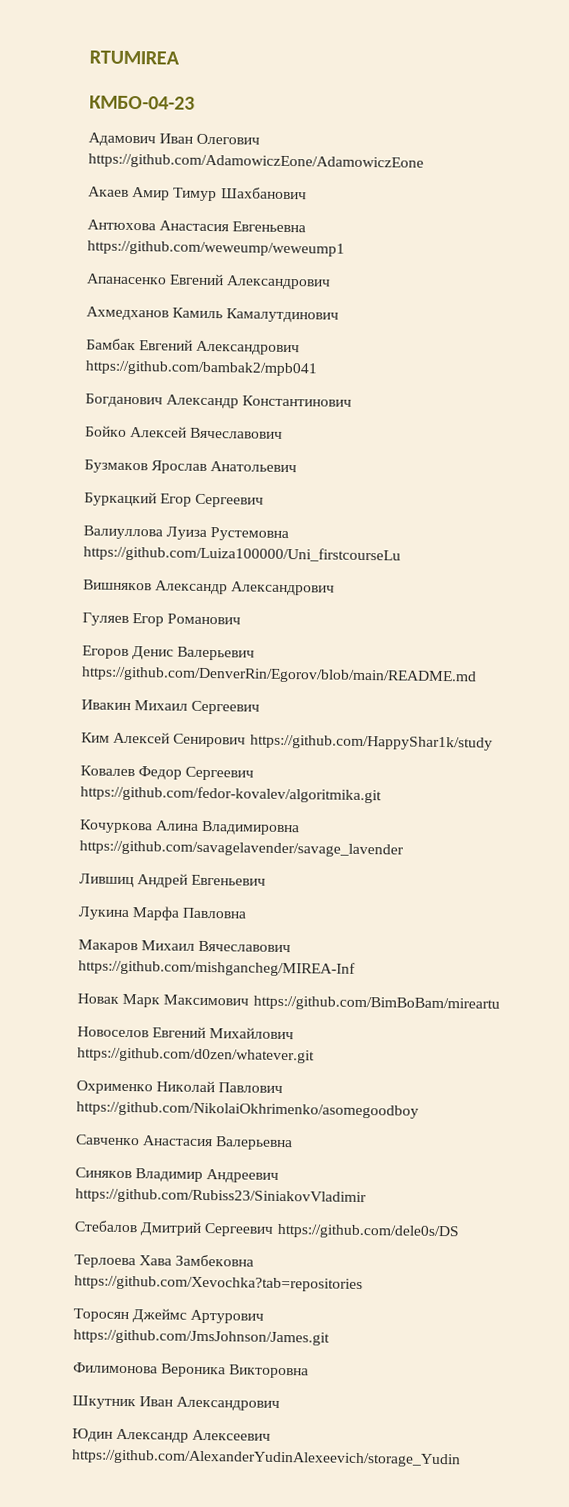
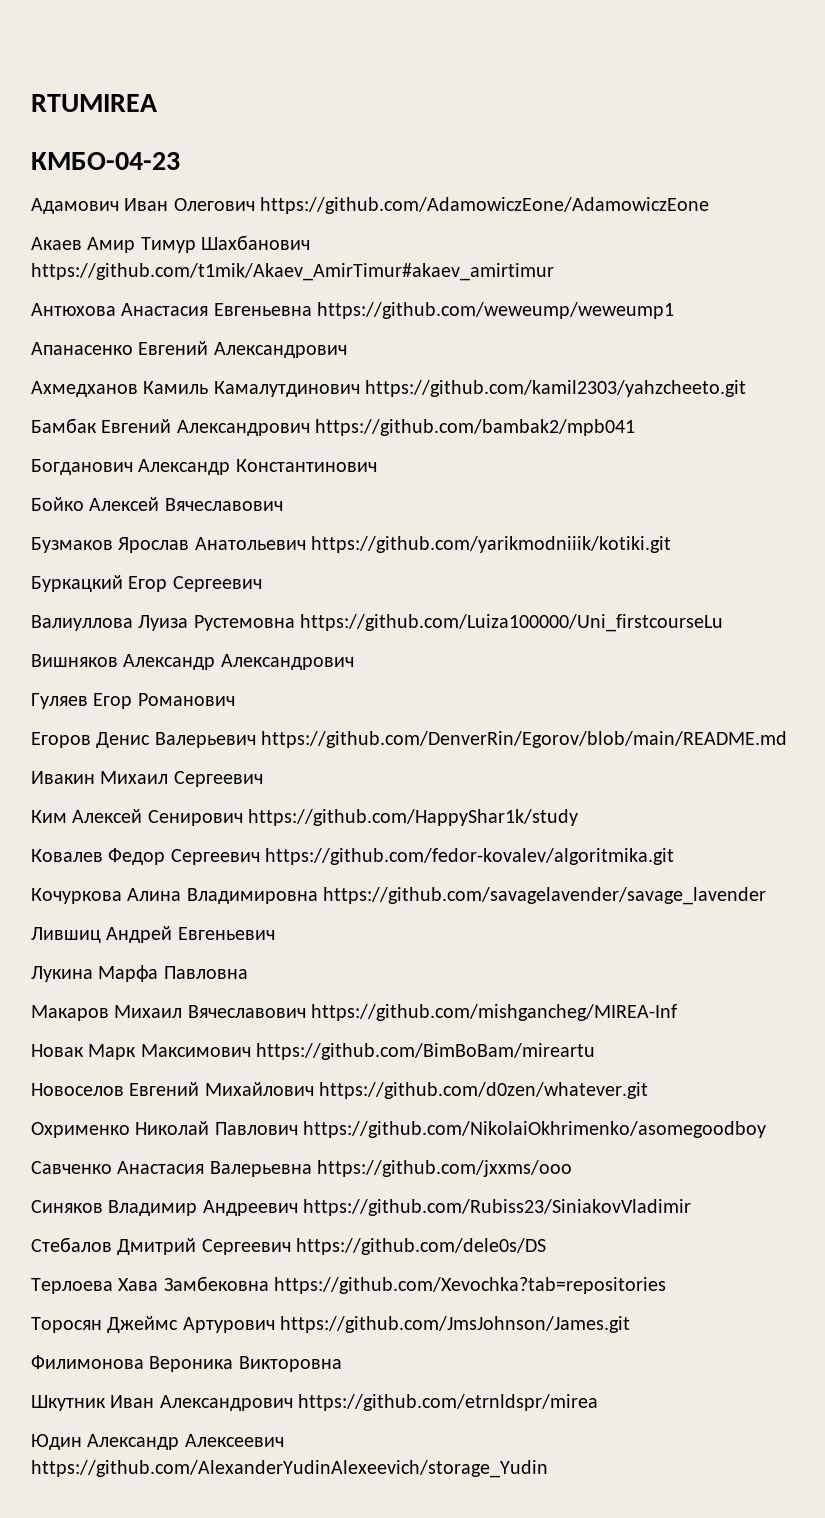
(307, 193) none -> [31,263,554,281] https://github.com/t1mik/Akaev_AmirTimur#akaev_amirtimur
(340, 315) none -> [365,380,747,397] https://github.com/kamil2303/yahzcheeto.git
(298, 467) none -> [311,536,672,553] https://github.com/yarikmodniiik/kotiki.git
(294, 1143) none -> [317,1160,573,1177] https://github.com/jxxms/ooo
(281, 1404) none -> [298,1394,599,1411] https://github.com/etrnldspr/mirea

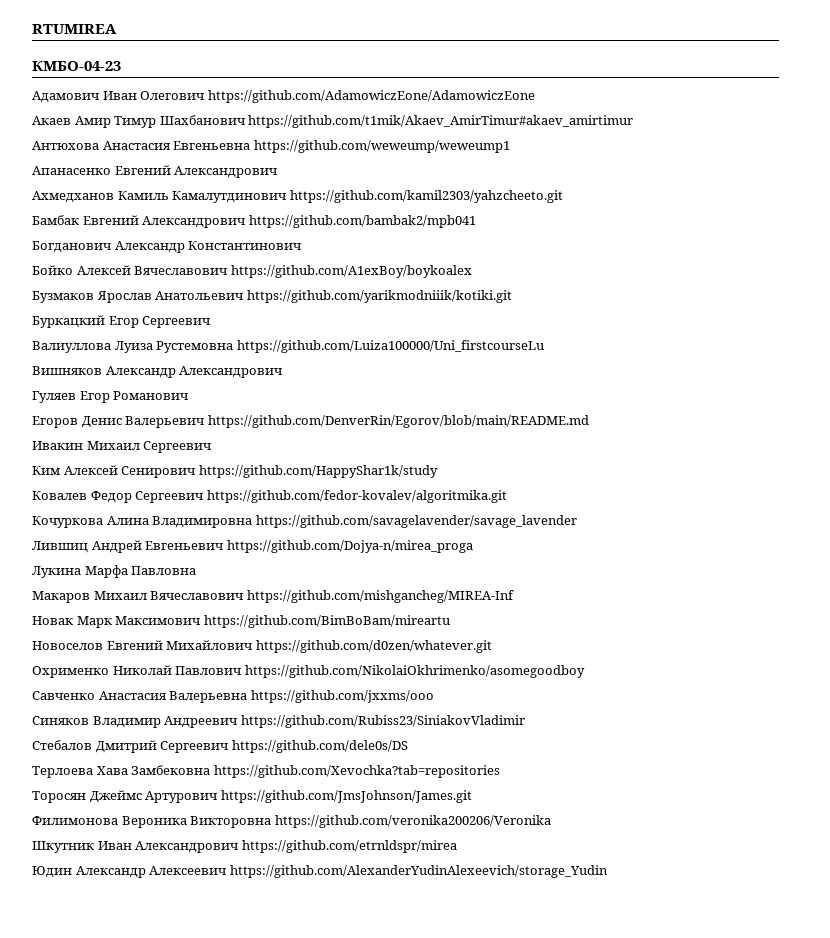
(283, 504) none -> [230,265,472,278] https://github.com/A1exBoy/boykoalex
(275, 933) none -> [226,540,473,553] https://github.com/Dojya-n/mirea_proga
(342, 1364) none -> [274,815,551,828] https://github.com/veronika200206/Veronika

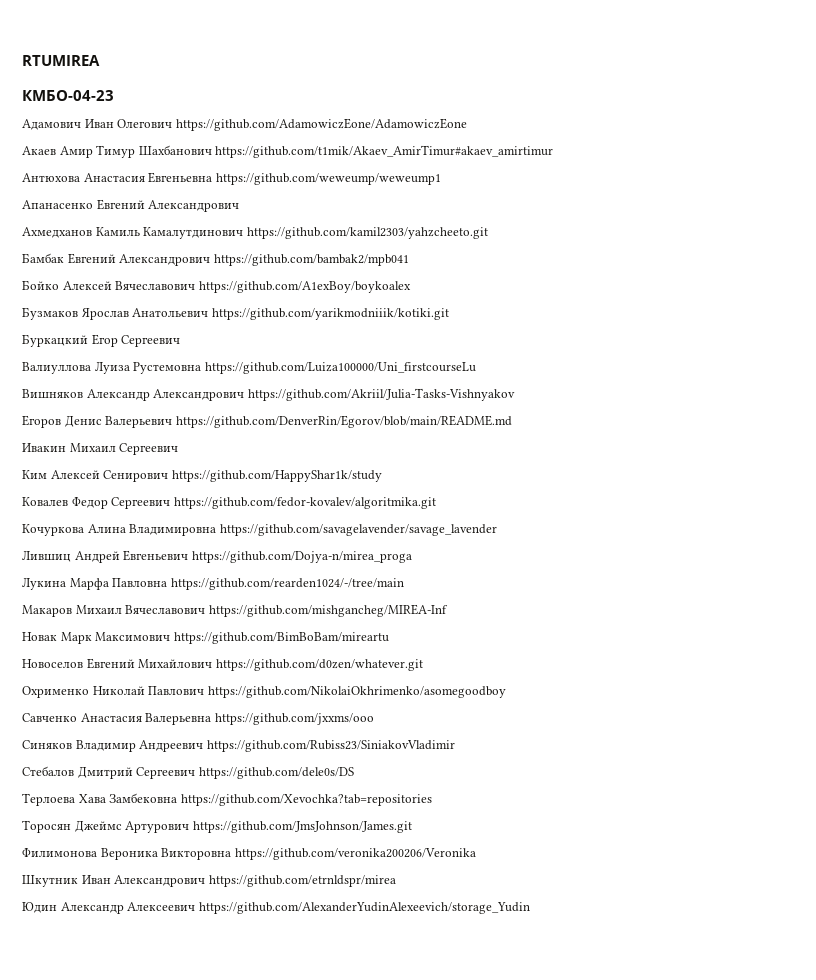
[32,241,303,253] // Богданович Александр Константинович -> (409, 260) none
[32,391,190,403] // Гуляев Егор Романович -> [247,388,515,401] https://github.com/Akriil/Julia-Tasks-Vishnyakov
(197, 570) none -> [170,578,404,590] https://github.com/rearden1024/-/tree/main

